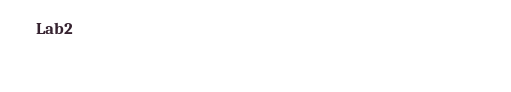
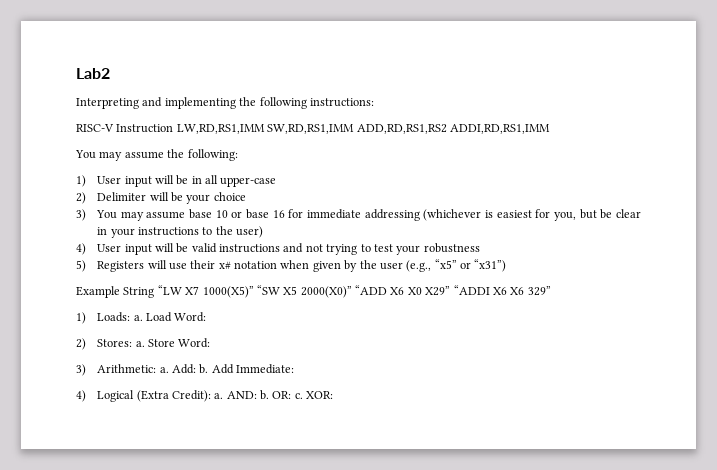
(73, 28) none -> [76,97,374,109] [76,124,550,134] [75,149,238,161] [76,175,277,187] [76,192,246,204] [76,209,642,221] [97,226,263,238] [76,243,480,255] [76,259,507,272] [76,285,551,298] [76,312,207,324] [76,338,211,350] [76,364,294,376] [76,390,334,402] // Interpreting and implementing the following instructions: // RISC-V Instruction LW,RD,RS1,IMM SW,RD,RS1,IMM ADD,RD,RS1,RS2 ADDI,RD,RS1,IMM // You may assume the following: // 1) User input will be in all upper-case // 2) Delimiter will be your choice // 3) You may assume base 10 or base 16 for immediate addressing (whichever is easiest for you, but be clear in your instructions to the user) // 4) User input will be valid instructions and not trying to test your robustness // 5) Registers will use their x# notation when given by the user (e.g., “x5” or “x31”) // Example String “LW X7 1000(X5)” “SW X5 2000(X0)” “ADD X6 X0 X29” “ADDI X6 X6 329” // 1) Loads: a. Load Word: // 2) Stores: a. Store Word: // 3) Arithmetic: a. Add: b. Add Immediate: // 4) Logical (Extra Credit): a. AND: b. OR: c. XOR:

